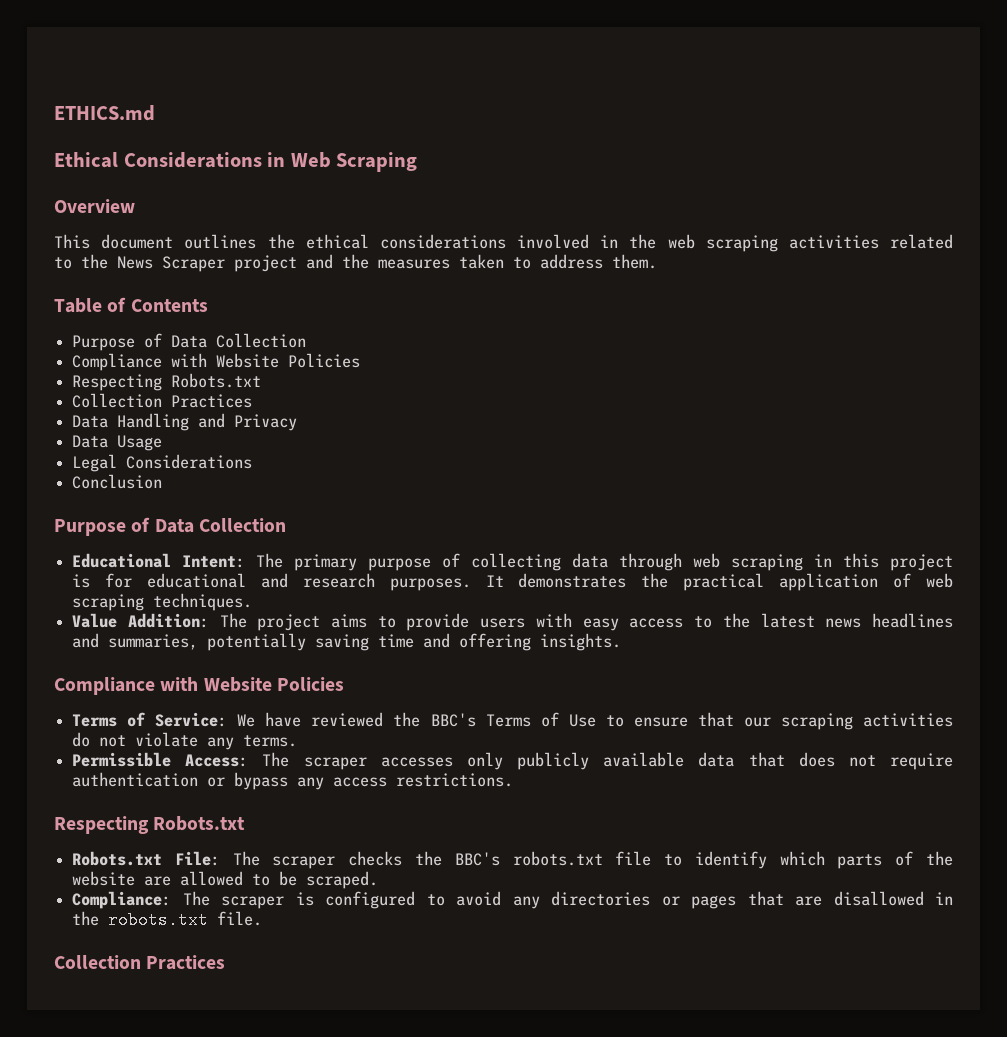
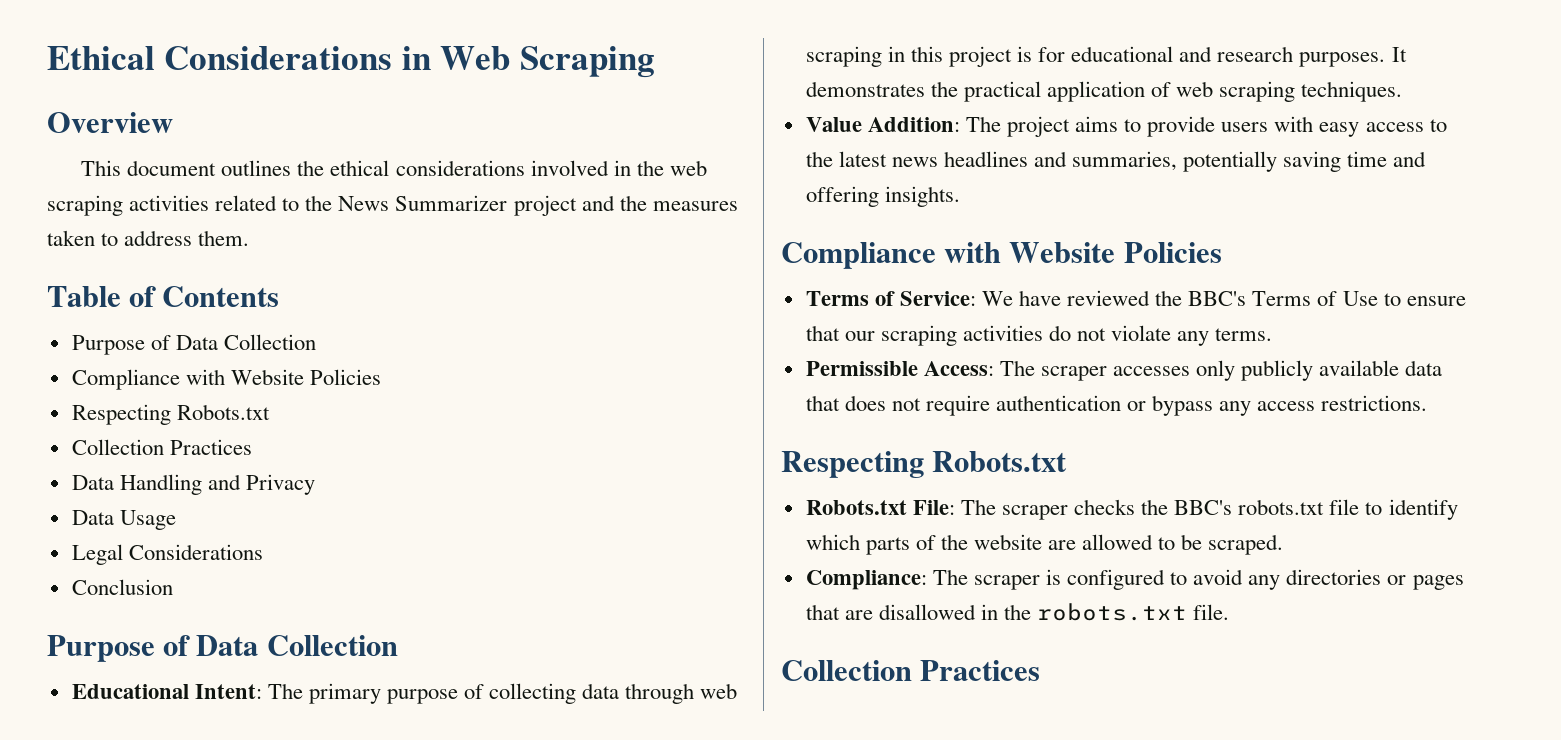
[54,105,155,121] ETHICS.md // -> (47, 58) none
[162,256,225,272] Scraper -> [395,195,508,211] Summarizer

